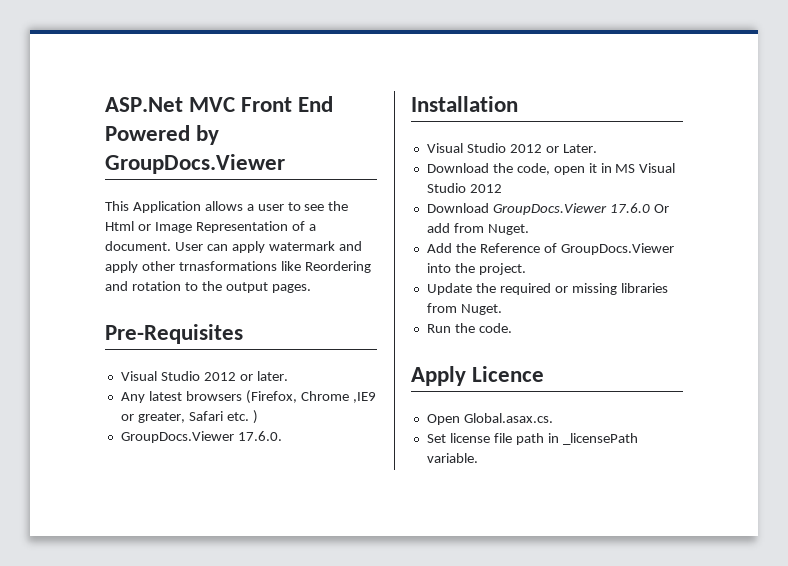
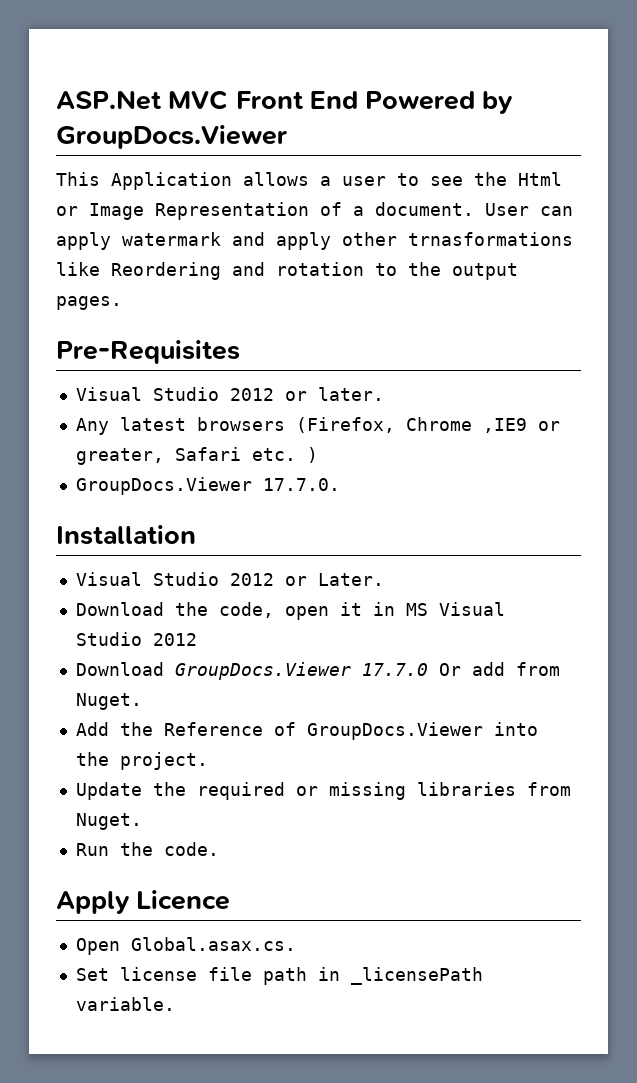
[237,431,282,441] 17.6.0. -> [262,478,340,491] 17.7.0.
[609,203,650,213] 17.6.0 -> [361,663,428,676] 17.7.0

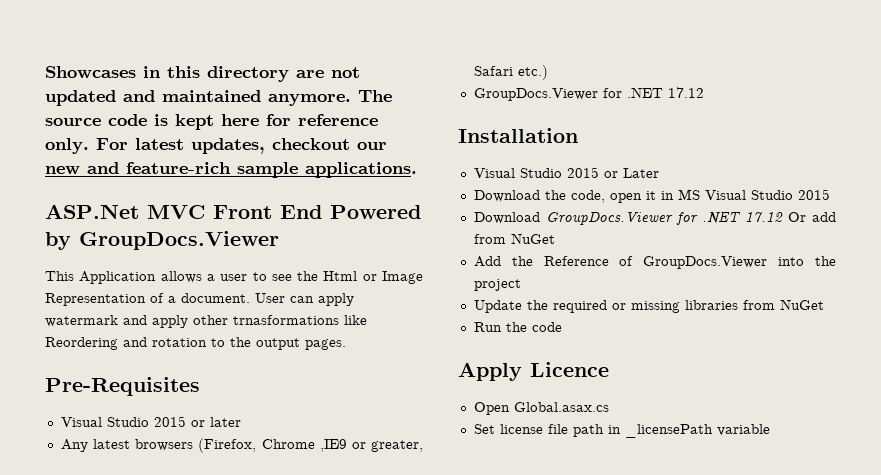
(56, 100) none -> [45,66,360,82] [45,90,392,106] [45,114,378,130] [45,138,387,154] [45,162,417,178] Showcases in this directory are not updated and maintained anymore. The source code is kept here for reference only. For latest updates, checkout our new and feature-rich sample applications. //
[229,387,384,401] 2012 or later. -> [153,416,241,427] 2015 or later
[251,447,318,463] [75,477,340,495] etc. ) // GroupDocs.Viewer 17.7.0. -> [517,65,548,80] [473,87,704,101] etc.) // GroupDocs.Viewer for .NET 17.12
[229,573,384,586] 2012 or Later. -> [566,167,659,178] 2015 or Later
[152,633,197,646] 2012 -> [797,189,830,200] 2015
[361,663,428,676] 17.7.0 -> [675,212,783,225] for .NET 17.12
[75,693,142,710] Nuget. -> [510,233,555,244] NuGet
[119,752,208,770] project. -> [473,279,521,291] project
[75,813,142,830] Nuget. -> [779,299,824,310] NuGet
[163,842,219,856] code. -> [531,322,562,332] code
[130,937,296,951] Global.asax.cs. -> [513,402,609,412] Global.asax.cs
[75,997,175,1011] variable. -> [716,424,770,436] variable

